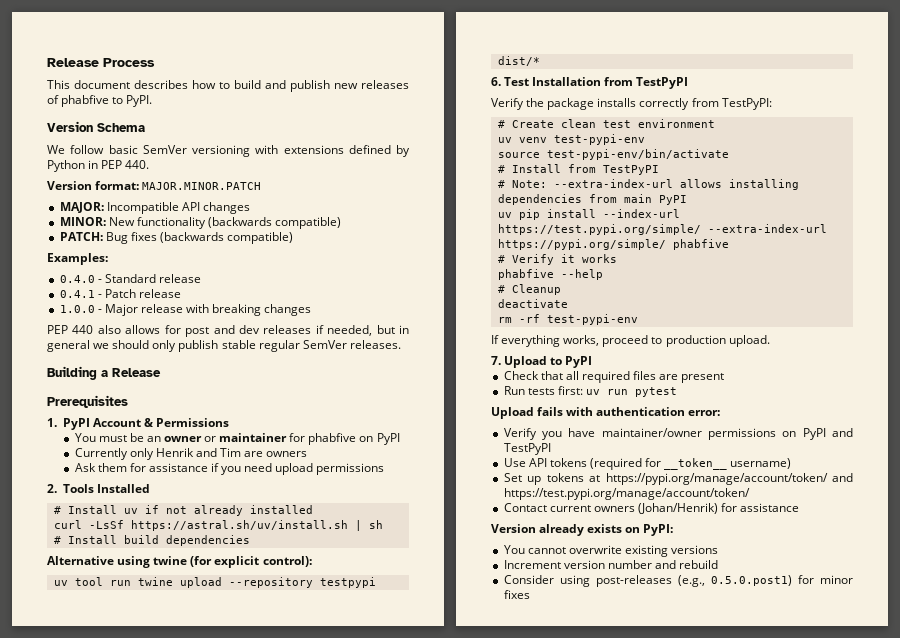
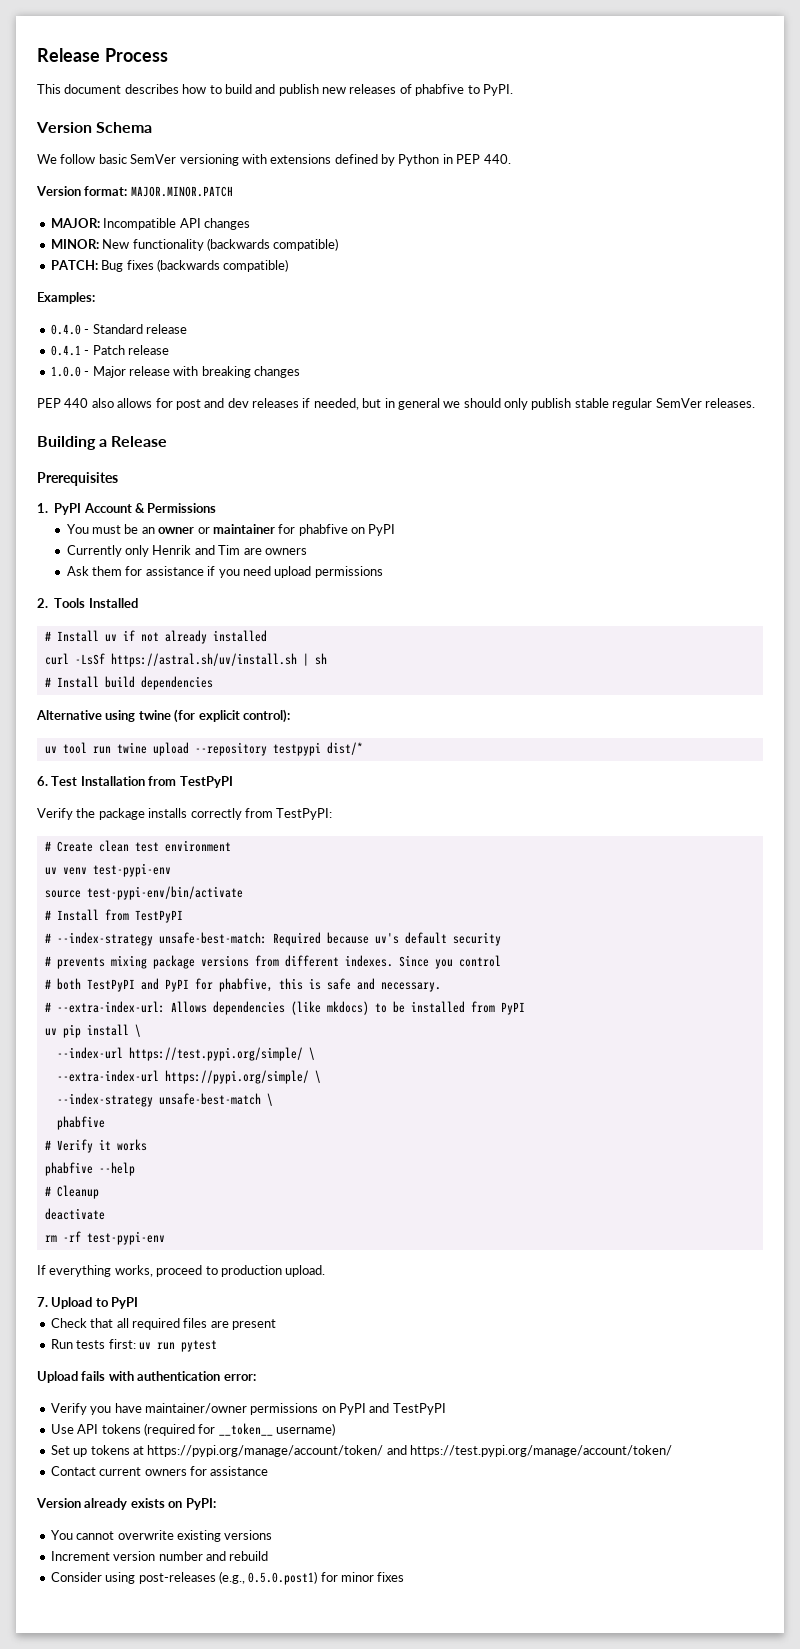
[511,179,799,190] [497,194,652,205] Note: --extra-index-url allows installing dependencies from main -> [56,932,501,946] [44,955,501,969] [44,978,441,992] [44,1001,495,1015] --index-strategy unsafe-best-match: Required because uv's default security // # prevents mixing package versions from different indexes. Since you control // # both TestPyPI and PyPI for phabfive, this is safe and necessary. // # --extra-index-url: Allows dependencies (like mkdocs) to be installed from
(596, 213) none -> [134,1024,141,1037] \ //
(701, 229) none -> [308,1047,315,1060] \ //
(666, 244) none -> [314,1070,321,1083] [56,1093,273,1107] \ // --index-strategy unsafe-best-match \ //
[637,503,718,514] (Johan/Henrik) -> (187, 1472) none

